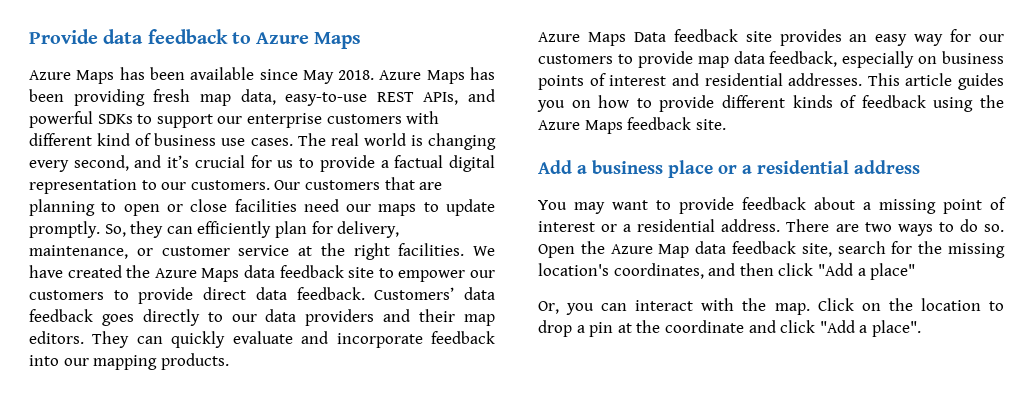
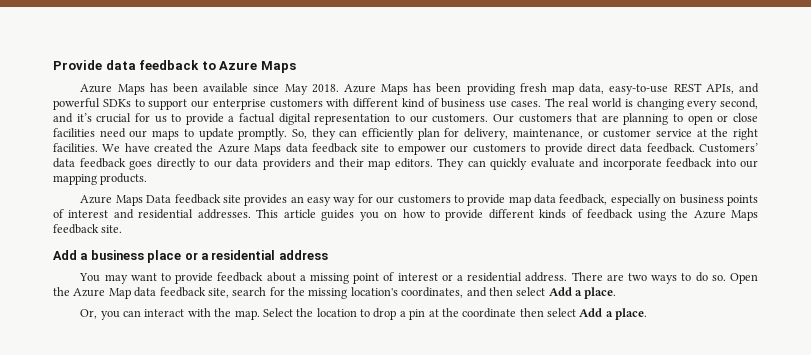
[778,263,916,280] click "Add a place" -> [516,287,617,299] select Add a place.
[817,298,881,311] Click on -> [262,308,293,317] Select
[748,320,921,337] and click "Add a place". -> [519,308,648,320] then select Add a place.

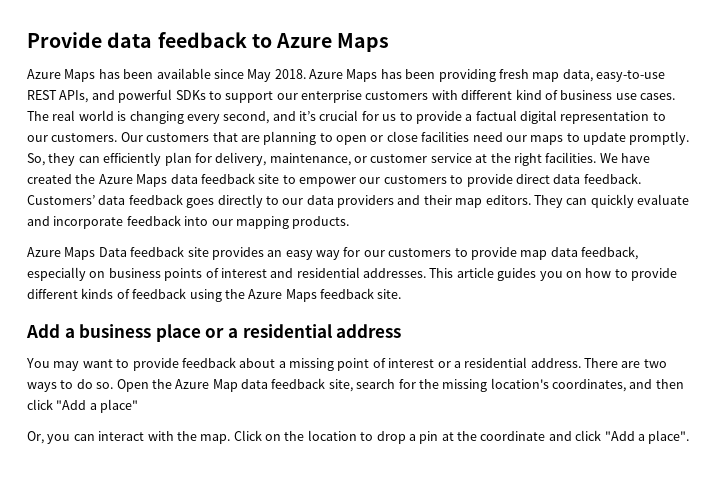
[516,287,617,299] select Add a place. -> [27,399,139,413] click "Add a place"
[262,308,293,317] Select -> [233,430,281,441] Click on
[519,308,648,320] then select Add a place. -> [548,430,690,444] and click "Add a place".

